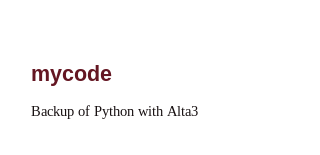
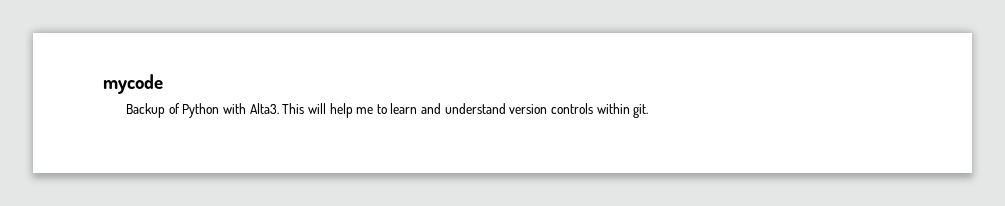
[167,106,198,116] Alta3 -> [249,103,649,118] Alta3. This will help me to learn and understand version controls within git.

